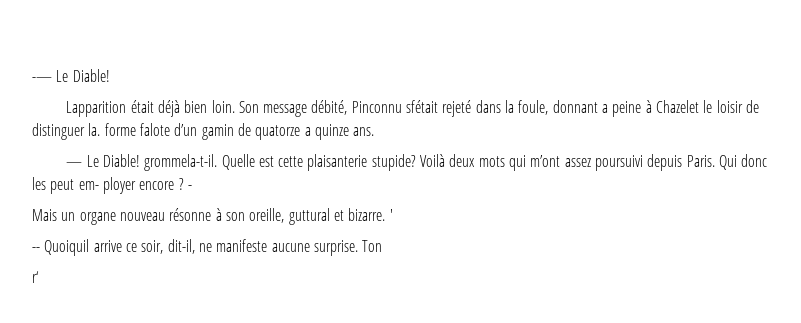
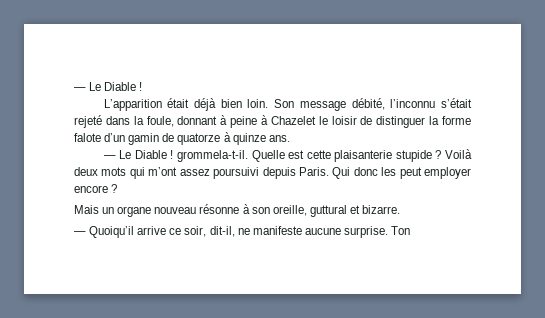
[32,69,110,82] [66,101,127,117] -— Le Diable! // Lapparition -> [74,82,143,91] [103,99,162,111] — Le Diable ! // L’apparition
[351,100,439,113] Pinconnu sfétait -> [390,98,472,108] l’inconnu s’était
[602,104,609,113] a -> [220,115,228,125] à
[88,123,101,136] la. -> [429,116,440,125] la
[304,127,311,136] a -> [223,132,231,142] à
[102,154,140,167] Diable! -> [134,150,174,159] Diable !
[371,154,416,171] stupide? -> [395,150,442,162] stupide ?
[78,177,136,194] em- ployer -> [424,167,471,179] employer
[187,185,192,190] - -> (118, 188) none
[389,209,393,221] [32,239,90,256] ' // -- Quoiquil -> [74,226,135,238] // — Quoiqu’il
[32,271,39,283] // r‘ -> (411, 230) none

